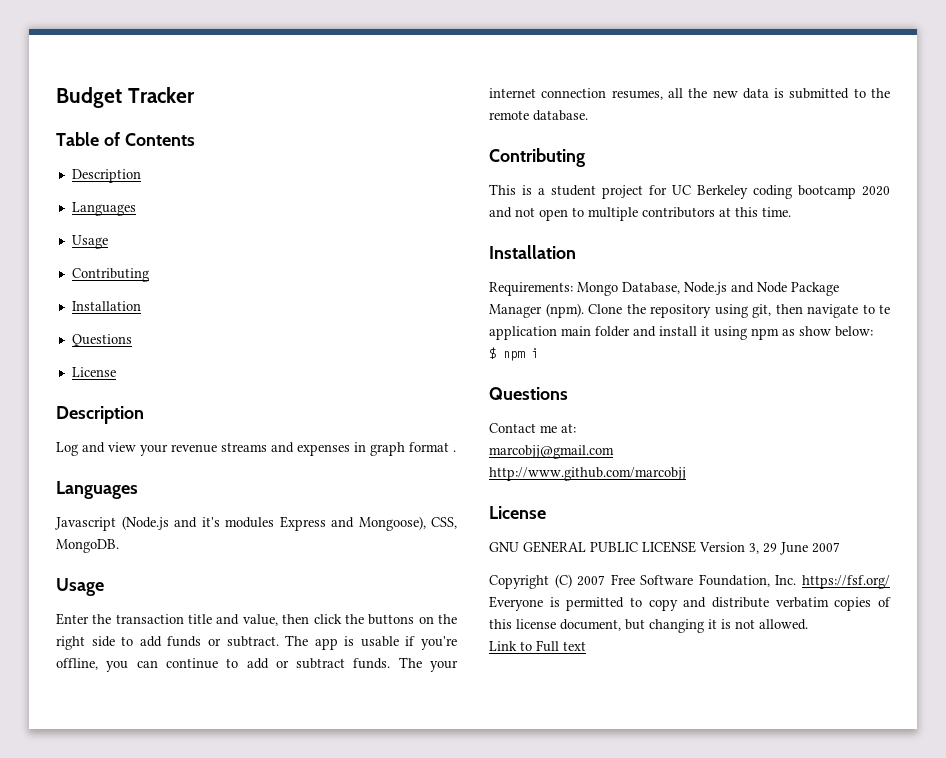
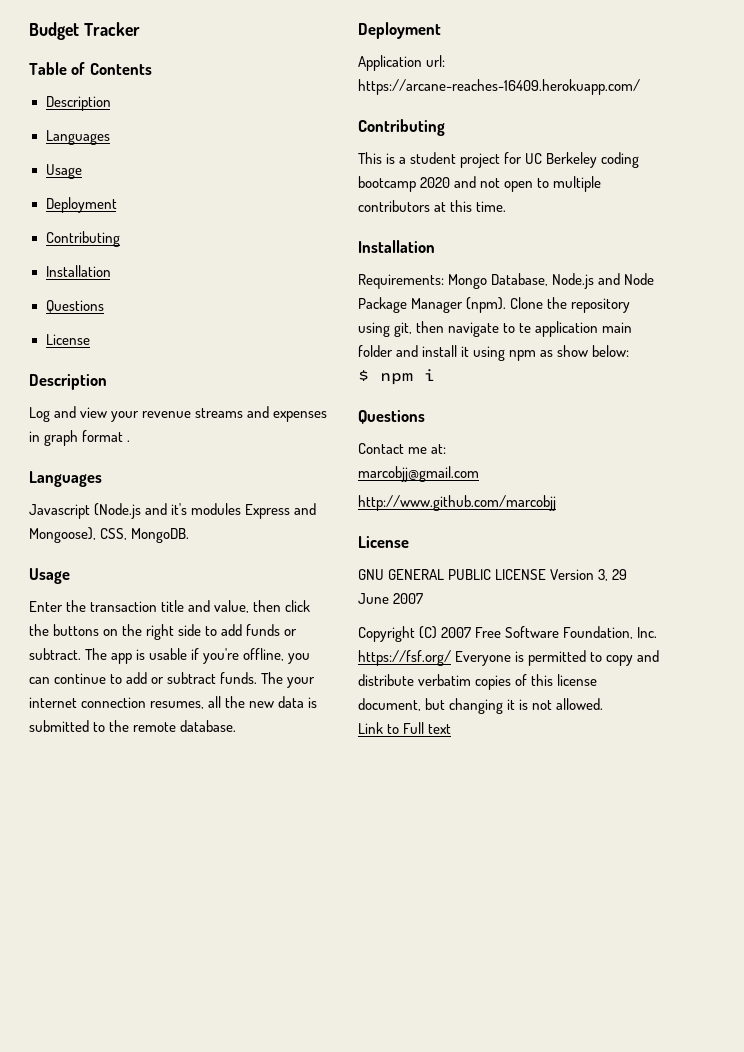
(108, 242) none -> [45,197,117,213] // Deployment
(588, 115) none -> [358,22,441,39] [358,55,446,71] [358,79,640,95] // Deployment // Application url: https://arcane-reaches-16409.herokuapp.com/

